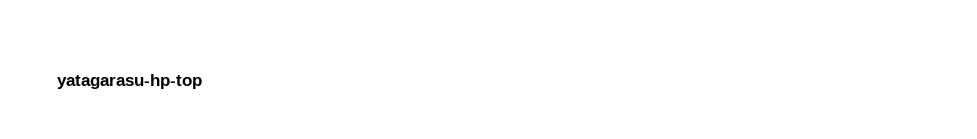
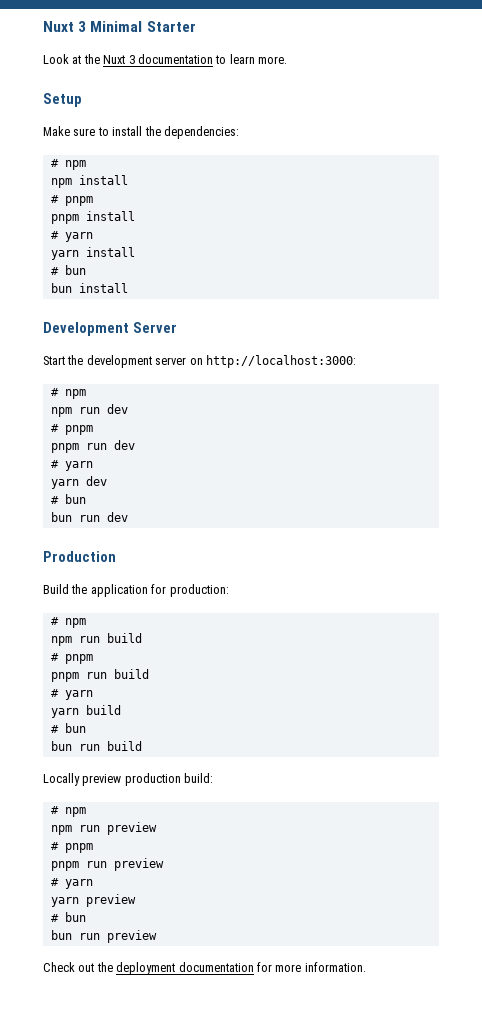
[57,74,202,89] yatagarasu-hp-top -> [43,21,196,32] [43,54,287,64] [43,93,82,107] [43,126,239,139] [50,159,86,170] [50,175,128,188] [50,195,93,206] [50,211,135,224] [50,231,93,242] [50,247,135,260] [50,265,86,275] [50,283,128,293] [43,322,177,336] [43,355,356,368] [50,388,86,399] [50,404,128,417] [50,424,93,435] [50,440,135,453] [50,460,93,471] [50,476,107,489] [50,494,86,504] [50,512,128,522] [43,551,116,562] [43,584,229,597] [50,617,86,628] [50,633,142,646] [50,653,93,664] [50,669,149,682] [50,689,93,700] [50,705,121,718] [50,723,86,733] [50,741,142,751] [43,773,214,786] [50,806,86,817] [50,822,157,835] [50,842,93,853] [50,858,164,871] [50,878,93,889] [50,894,136,907] [50,912,86,922] [50,930,157,943] [43,962,366,975] Nuxt 3 Minimal Starter // Look at the Nuxt 3 documentation to learn more. // Setup // Make sure to install the dependencies: // # npm // npm install // # pnpm // pnpm install // # yarn // yarn install // # bun // bun install // Development Server // Start the development server on http://localhost:3000: // # npm // npm run dev // # pnpm // pnpm run dev // # yarn // yarn dev // # bun // bun run dev // Production // Build the application for production: // # npm // npm run build // # pnpm // pnpm run build // # yarn // yarn build // # bun // bun run build // Locally preview production build: // # npm // npm run preview // # pnpm // pnpm run preview // # yarn // yarn preview // # bun // bun run preview // Check out the deployment documentation for more information.

